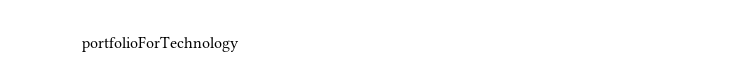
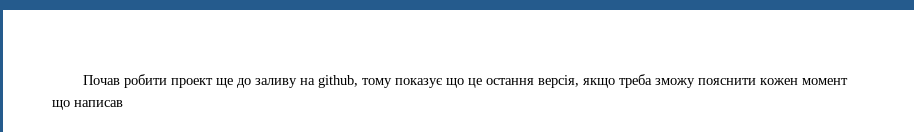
[82,36,239,52] portfolioForTechnology -> [82,74,848,88] [52,100,123,110] Почав робити проект ще до заливу на github, тому показує що це остання версія, якщо треба зможу пояснити кожен момент що написав

